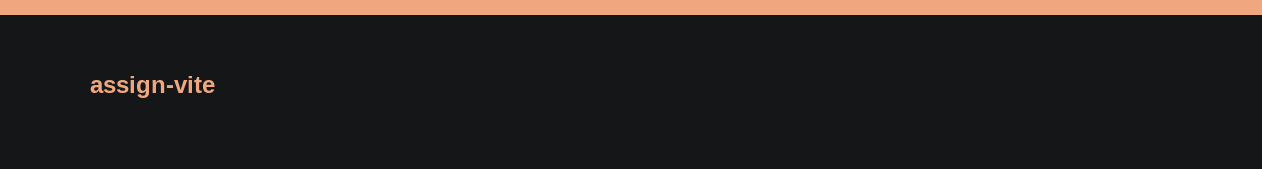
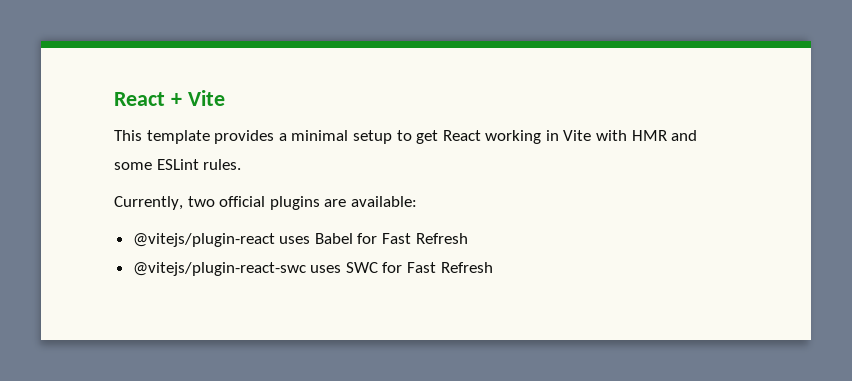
[90,76,215,98] assign-vite -> [114,90,225,106] [114,130,698,144] [114,159,242,170] [114,196,417,210] [132,233,468,247] [132,262,493,276] React + Vite // This template provides a minimal setup to get React working in Vite with HMR and some ESLint rules. // Currently, two official plugins are available: // @vitejs/plugin-react uses Babel for Fast Refresh // @vitejs/plugin-react-swc uses SWC for Fast Refresh

